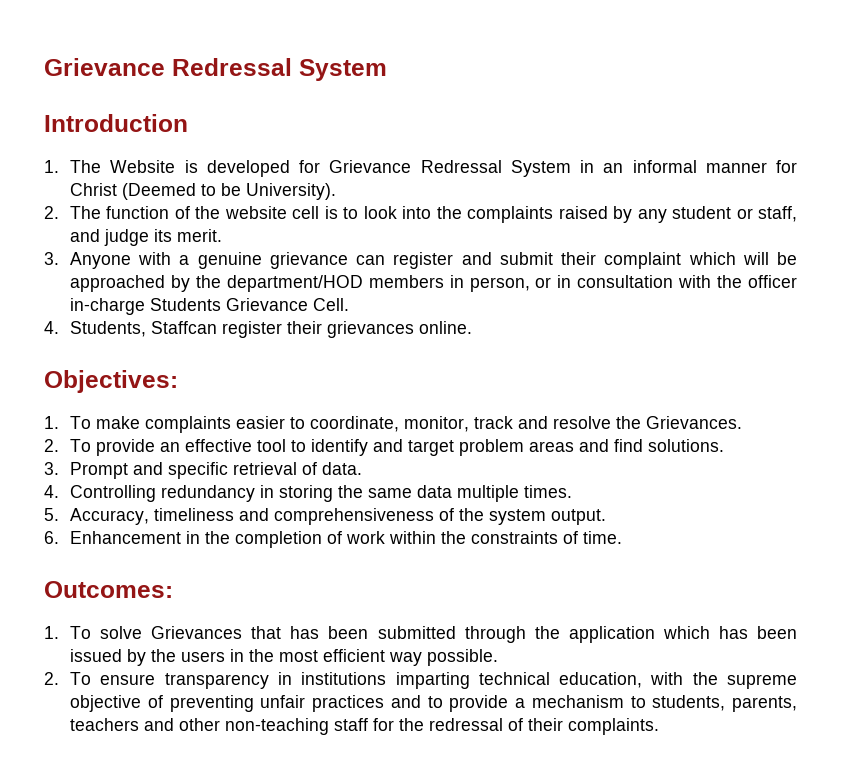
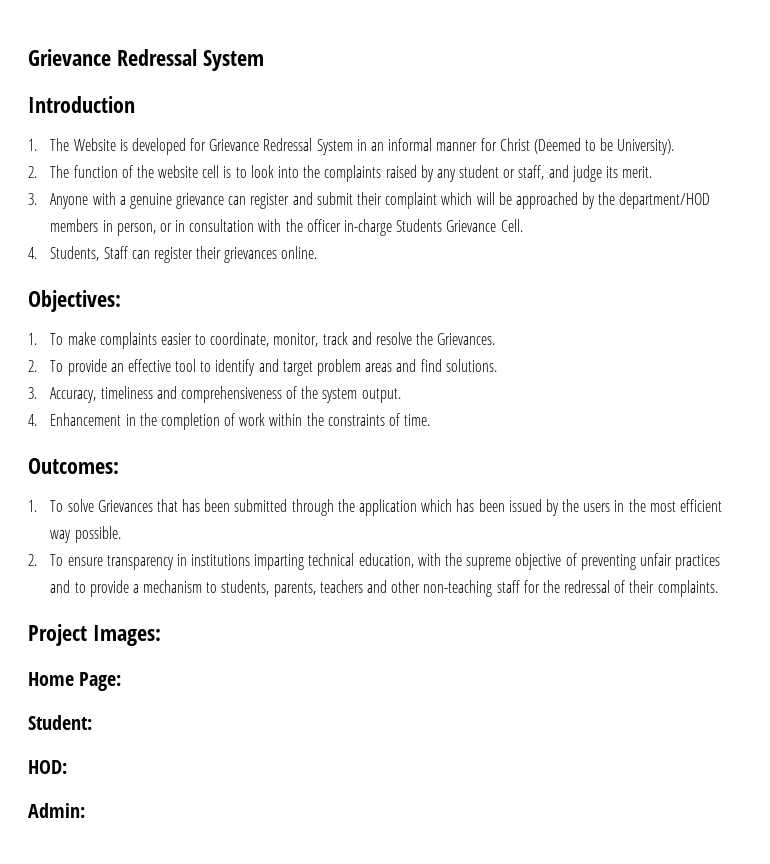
[150,321,217,334] Staffcan -> [103,246,150,259] Staff can
[69,462,362,479] [44,485,572,502] [44,508,59,521] Prompt and specific retrieval of data. // 4. Controlling redundancy in storing the same data multiple times. // 5. -> (37, 393) none
[44,531,59,544] 6. -> [28,414,37,426] 4.
(659, 726) none -> [28,624,161,646] [28,672,122,691] [28,715,92,730] [28,760,67,774] [28,803,85,818] // Project Images: // Home Page: // Student: // HOD: // Admin:

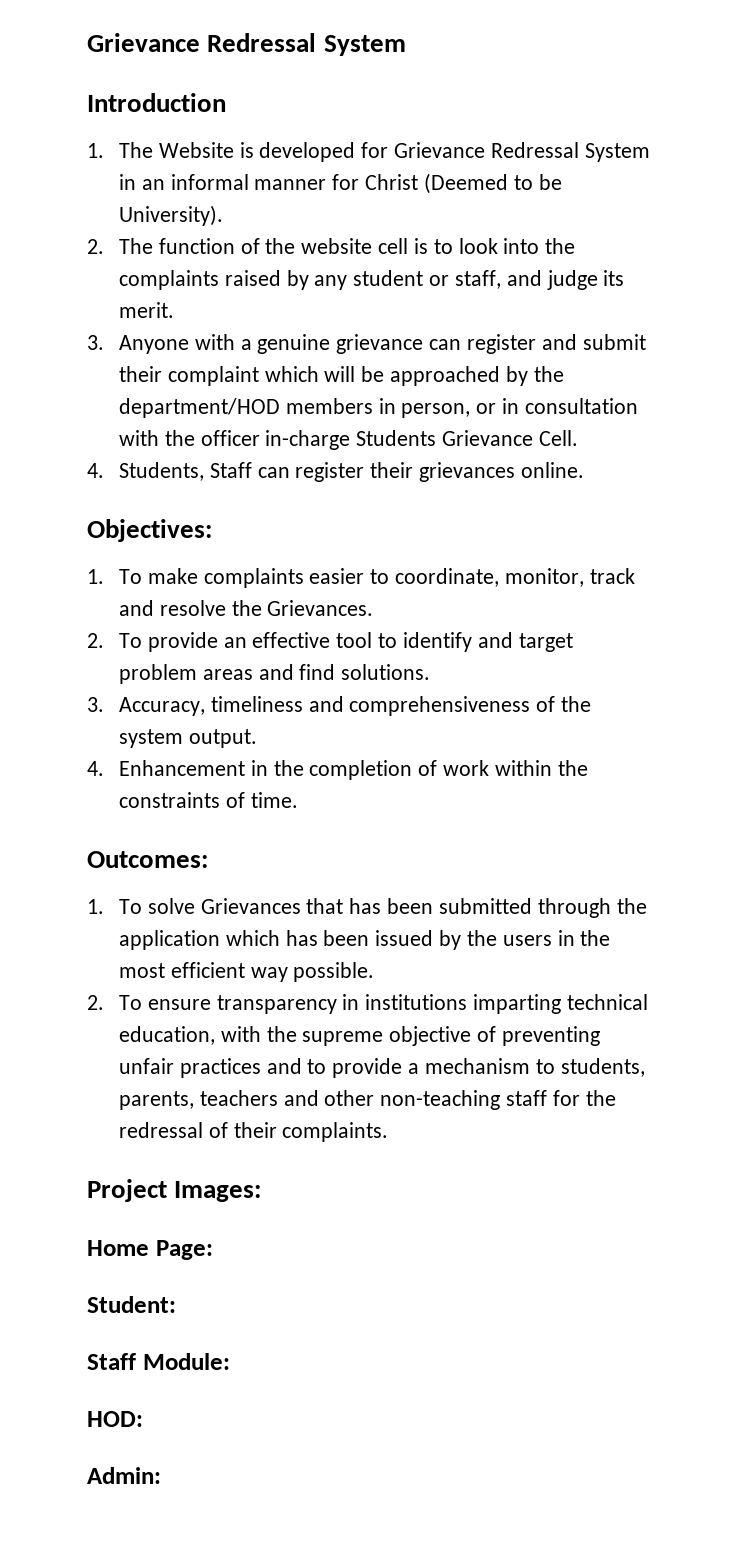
(92, 722) none -> [87,1353,230,1370] // Staff Module:

